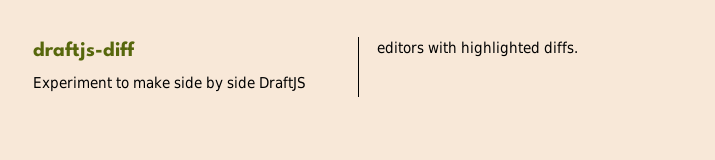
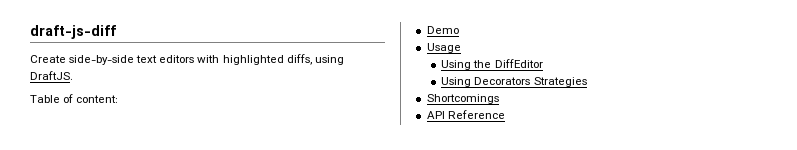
[33,41,135,61] [33,76,307,92] [377,41,579,57] draftjs-diff // Experiment to make side by side DraftJS editors with highlighted diffs. -> [30,25,116,39] [30,54,344,65] [30,71,73,80] [30,94,119,103] [426,26,459,34] [426,43,461,53] [441,59,543,70] [441,77,587,87] [426,94,499,104] [426,110,505,119] draft-js-diff // Create side-by-side text editors with highlighted diffs, using DraftJS. // Table of content: // Demo // Usage // Using the DiffEditor // Using Decorators Strategies // Shortcomings // API Reference

